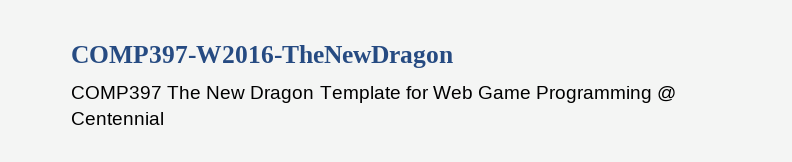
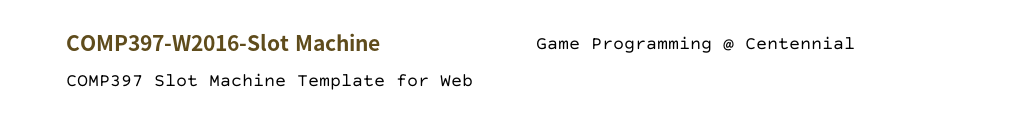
[71,45,453,68] COMP397-W2016-TheNewDragon -> [66,33,380,51] COMP397-W2016-Slot Machine
[167,86,315,103] The New Dragon -> [154,73,286,87] Slot Machine

